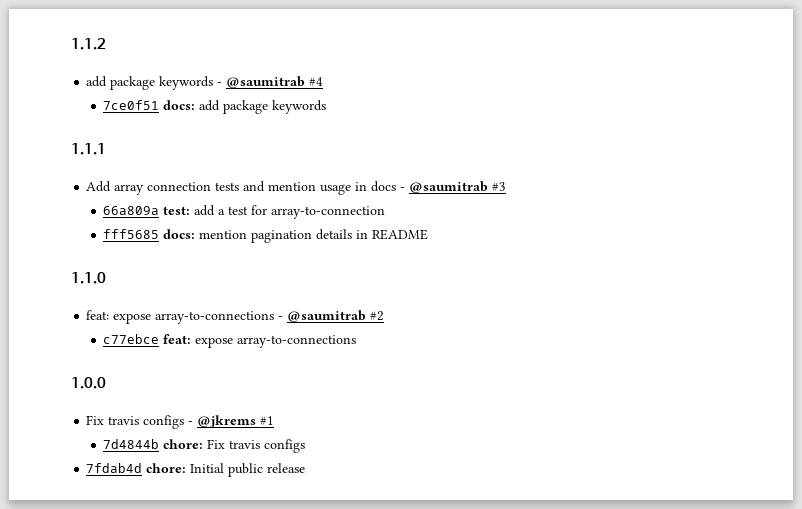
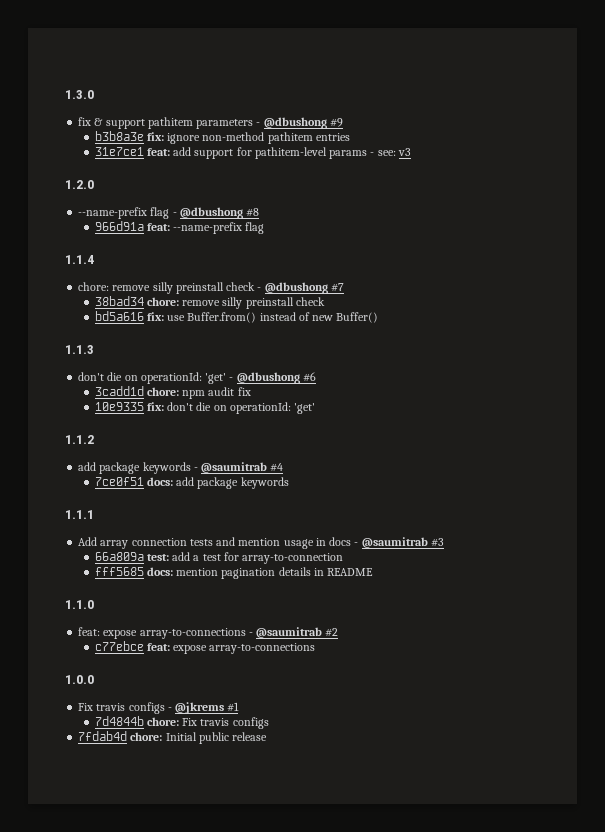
(71, 44) none -> [65,90,94,99] [78,117,343,129] [94,131,350,144] [94,147,411,159] [65,180,94,189] [78,207,260,219] [94,221,265,234] [65,255,94,264] [78,282,344,294] [94,296,325,309] [94,311,379,323] [65,345,94,354] [78,372,316,384] [94,386,251,399] [94,402,316,414] 1.3.0 // fix & support pathitem parameters - @dbushong #9 // b3b8a3e fix: ignore non-method pathitem entries // 31e7ce1 feat: add support for pathitem-level params - see: v3 // 1.2.0 // --name-prefix flag - @dbushong #8 // 966d91a feat: --name-prefix flag // 1.1.4 // chore: remove silly preinstall check - @dbushong #7 // 38bad34 chore: remove silly preinstall check // bd5a616 fix: use Buffer.from() instead of new Buffer() // 1.1.3 // don't die on operationId: 'get' - @dbushong #6 // 3cadd1d chore: npm audit fix // 10e9335 fix: don't die on operationId: 'get' //

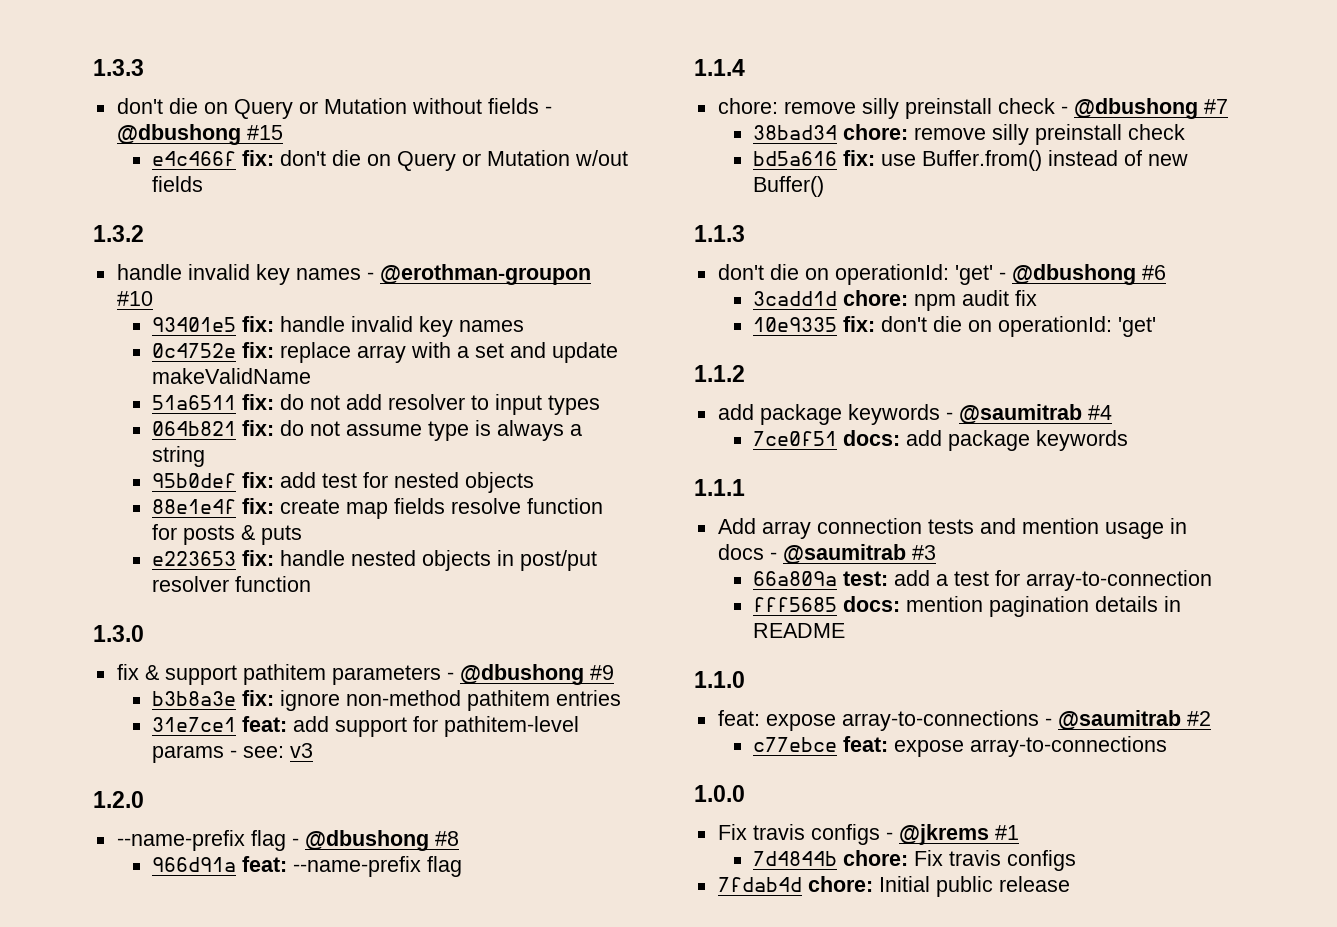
(65, 94) none -> [93,59,144,76] [116,98,552,119] [116,124,283,145] [152,150,629,171] [152,176,204,192] [93,225,144,242] [116,264,591,285] [116,291,153,306] [152,316,525,337] [152,342,619,363] [152,368,312,384] [152,394,601,415] [152,420,583,441] [152,446,206,467] [152,472,535,493] [152,498,604,519] [152,524,303,545] [152,550,598,571] [152,576,312,592] 1.3.3 // don't die on Query or Mutation without fields - @dbushong #15 // e4c466f fix: don't die on Query or Mutation w/out fields // 1.3.2 // handle invalid key names - @erothman-groupon #10 // 93401e5 fix: handle invalid key names // 0c4752e fix: replace array with a set and update makeValidName // 51a6511 fix: do not add resolver to input types // 064b821 fix: do not assume type is always a string // 95b0def fix: add test for nested objects // 88e1e4f fix: create map fields resolve function for posts & puts // e223653 fix: handle nested objects in post/put resolver function //

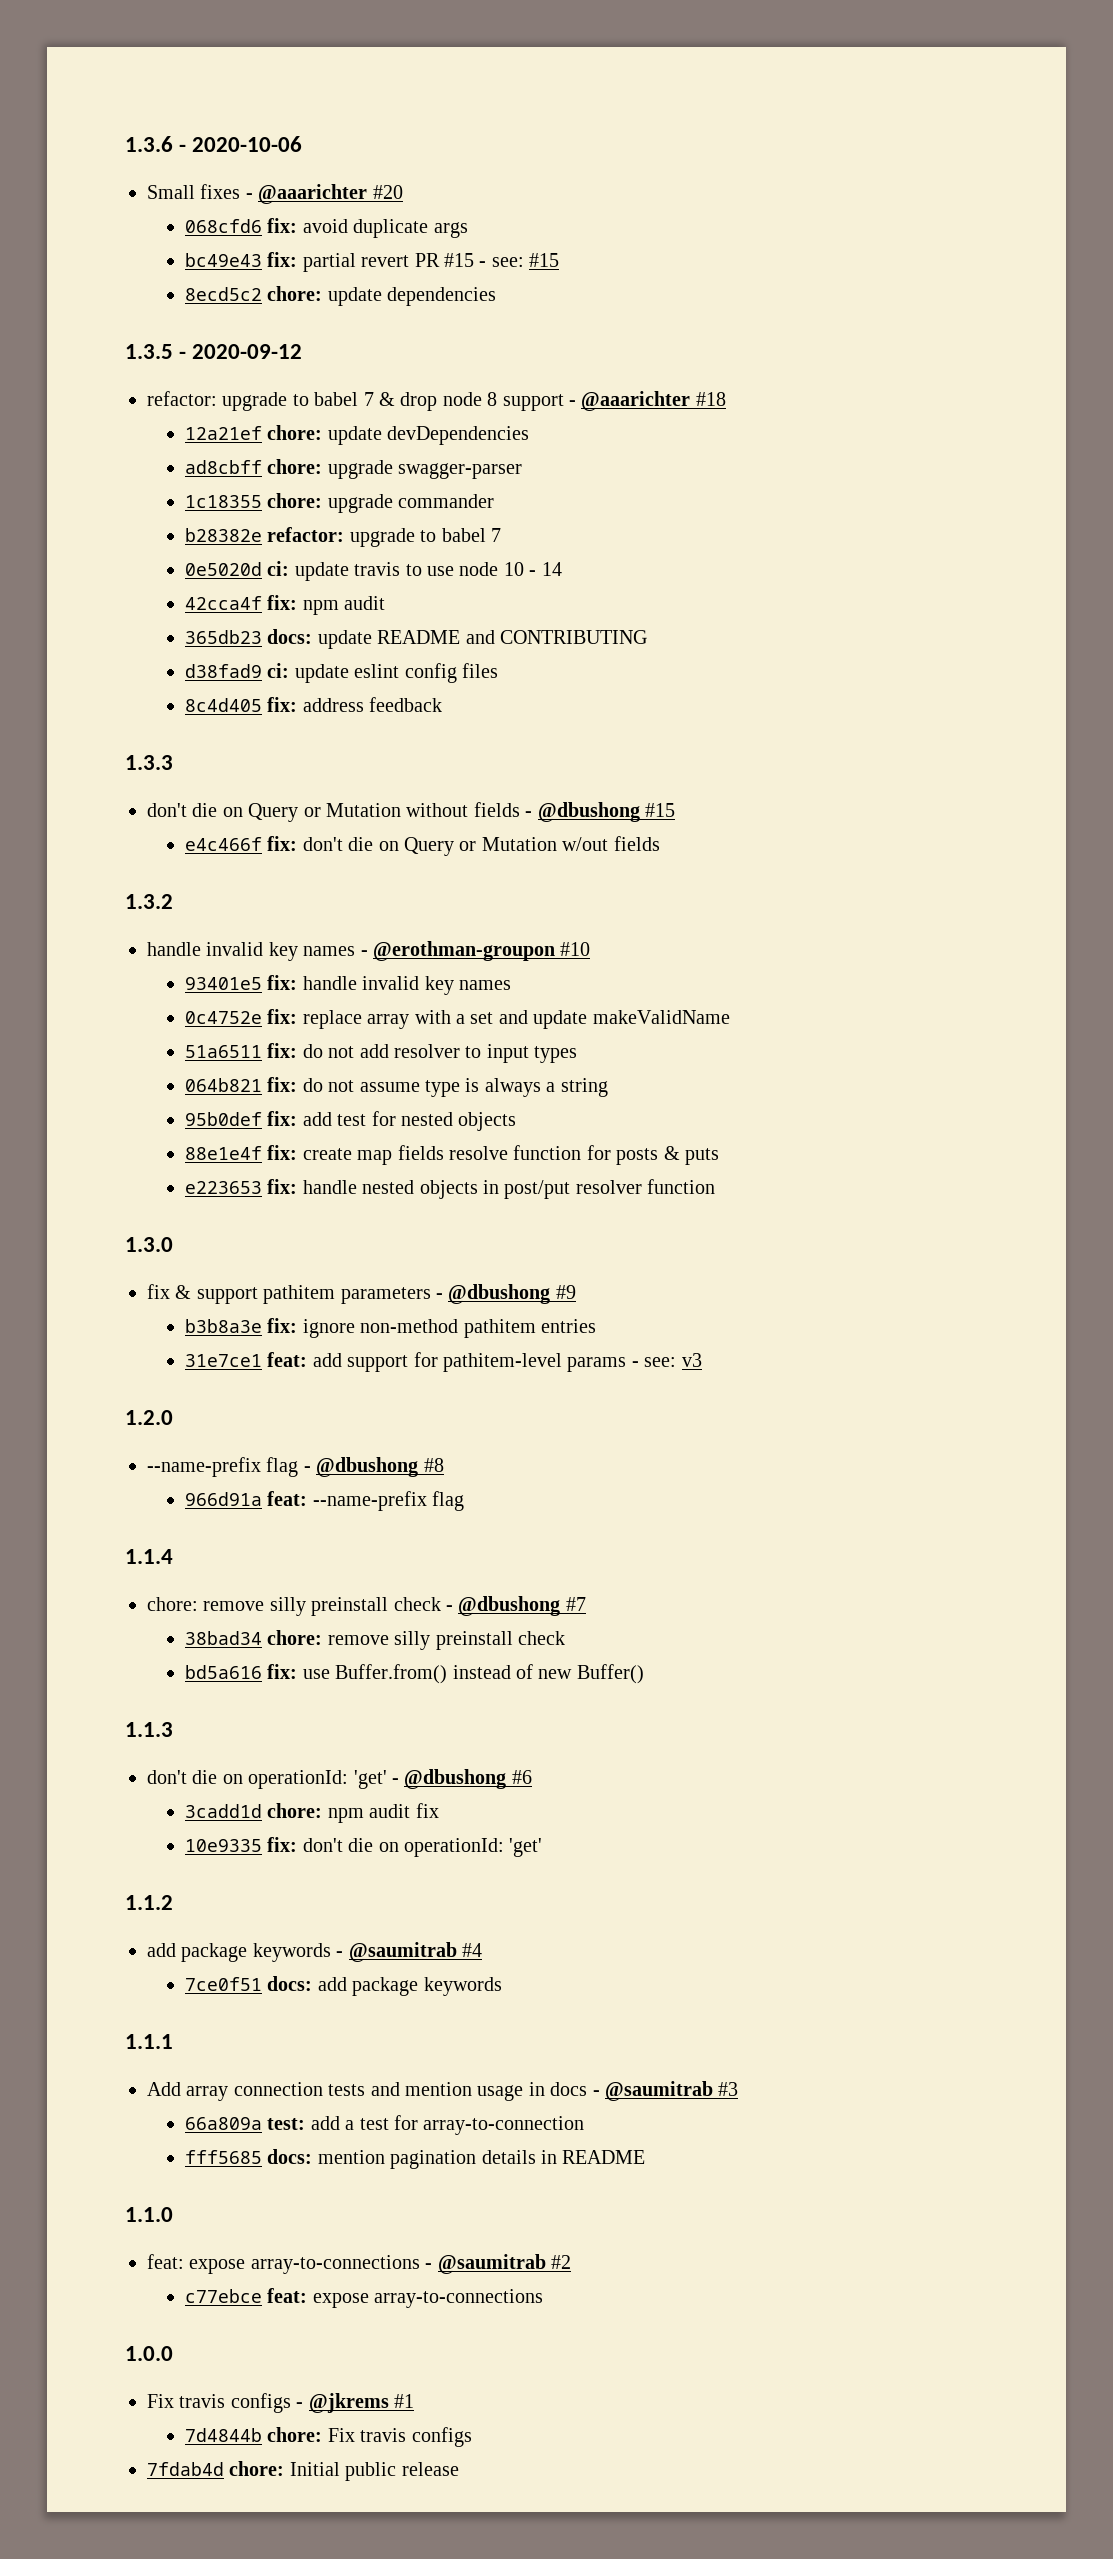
(93, 67) none -> [125,136,303,152] [147,184,403,204] [185,218,468,238] [185,252,560,272] [185,286,497,306] [125,344,303,359] [147,391,726,411] [185,425,530,445] [185,459,523,479] [185,493,495,513] [185,527,502,547] [185,561,562,581] [185,595,386,615] [185,629,648,649] [185,663,499,683] [185,697,443,712] 1.3.6 - 2020-10-06 // Small fixes - @aaarichter #20 // 068cfd6 fix: avoid duplicate args // bc49e43 fix: partial revert PR #15 - see: #15 // 8ecd5c2 chore: update dependencies // 1.3.5 - 2020-09-12 // refactor: upgrade to babel 7 & drop node 8 support - @aaarichter #18 // 12a21ef chore: update devDependencies // ad8cbff chore: upgrade swagger-parser // 1c18355 chore: upgrade commander // b28382e refactor: upgrade to babel 7 // 0e5020d ci: update travis to use node 10 - 14 // 42cca4f fix: npm audit // 365db23 docs: update README and CONTRIBUTING // d38fad9 ci: update eslint config files // 8c4d405 fix: address feedback //

